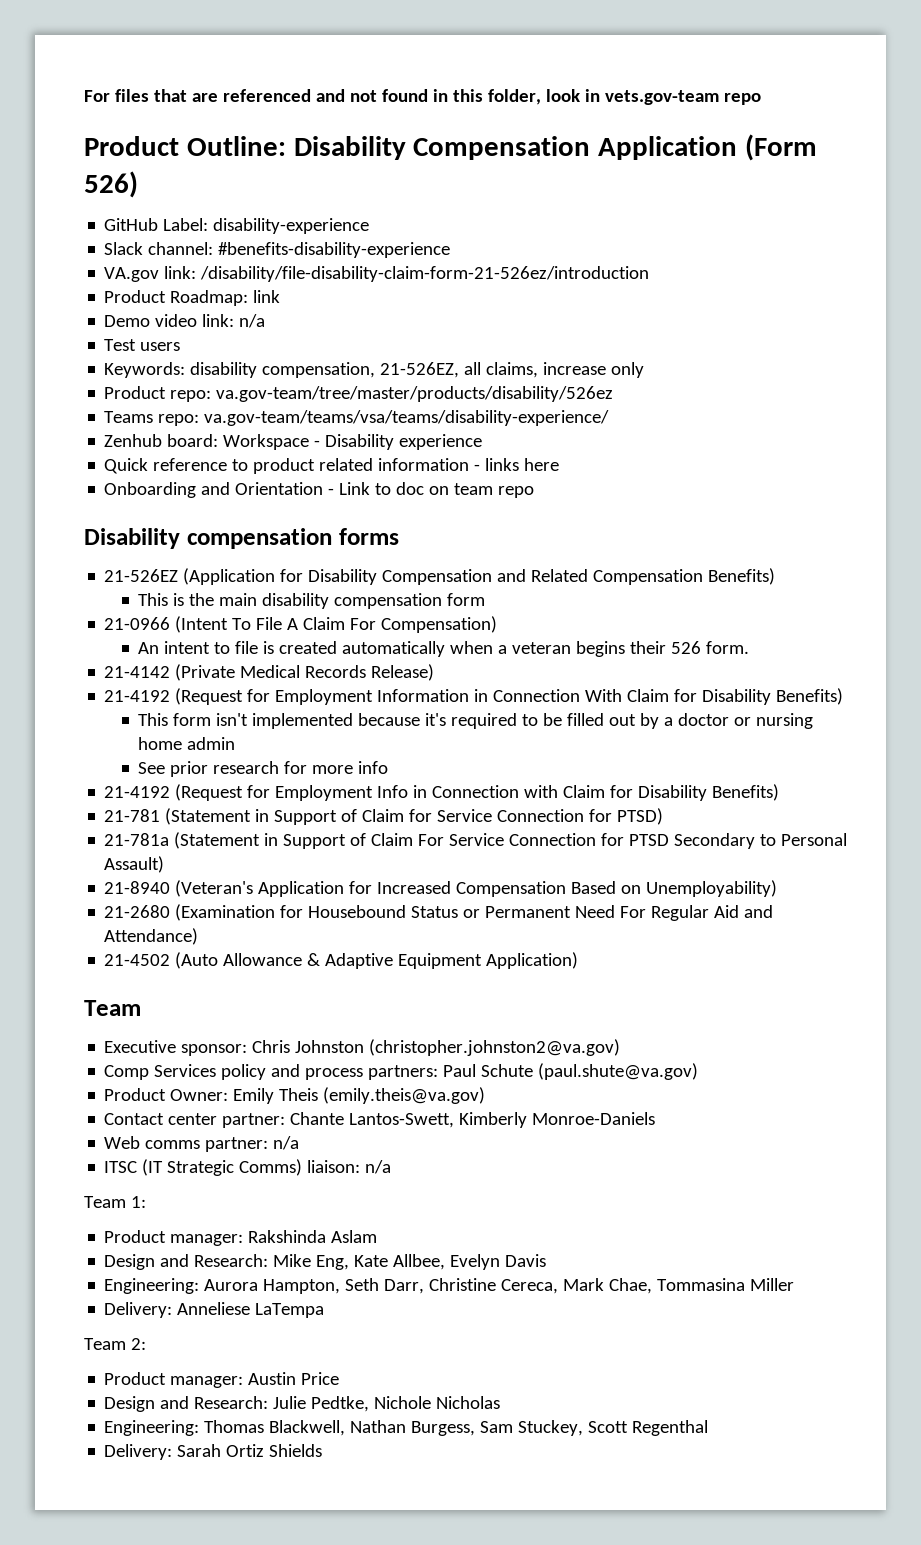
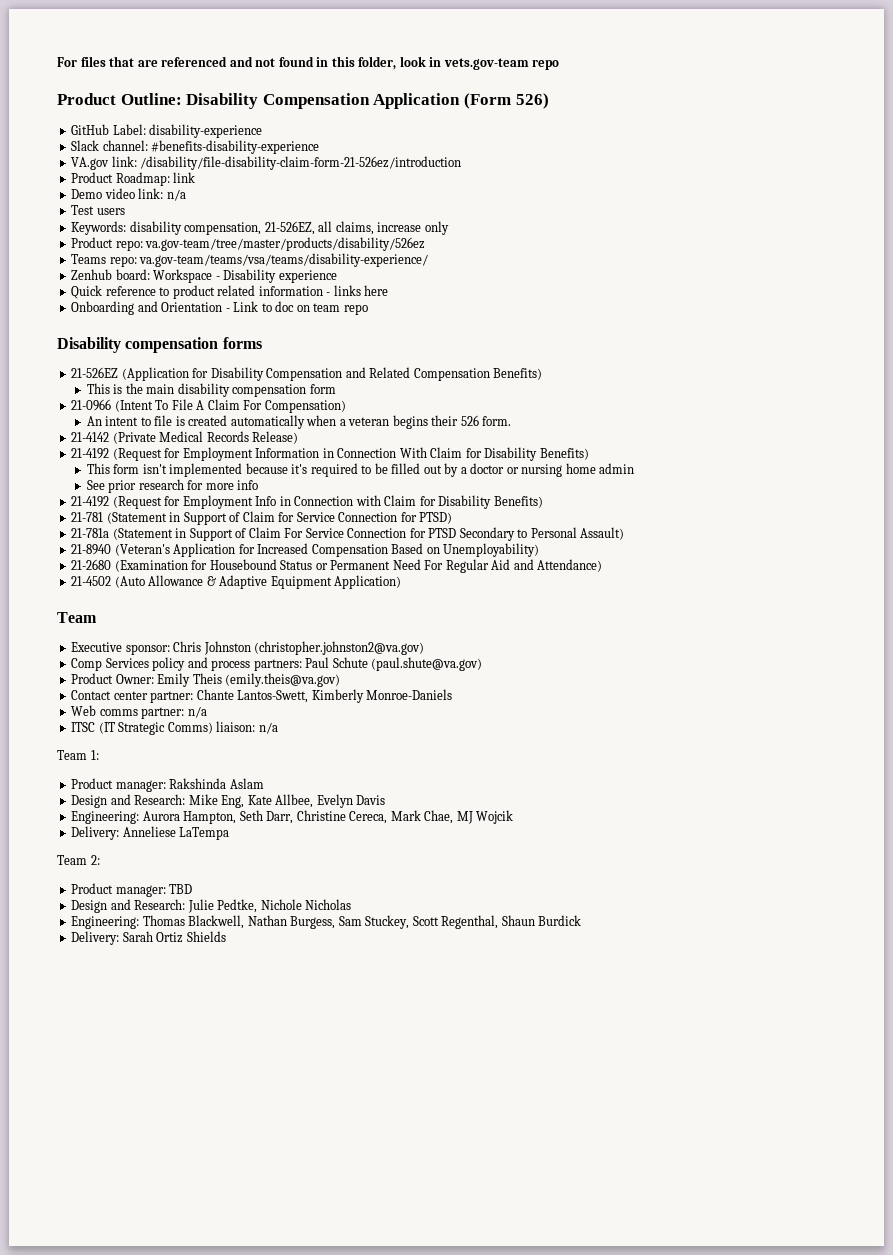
[657,1278,795,1291] Tommasina Miller -> [456,810,514,824] MJ Wojcik
[248,1372,340,1385] Austin Price -> [169,884,193,894] TBD
[632,1420,709,1436] Regenthal -> [441,915,582,929] Regenthal, Shaun Burdick

